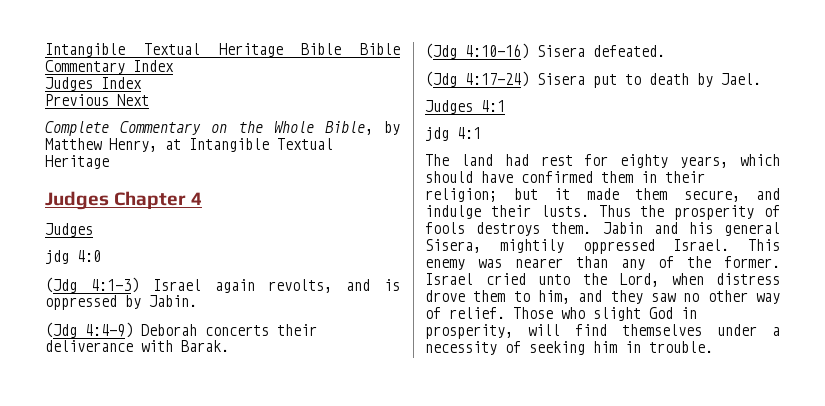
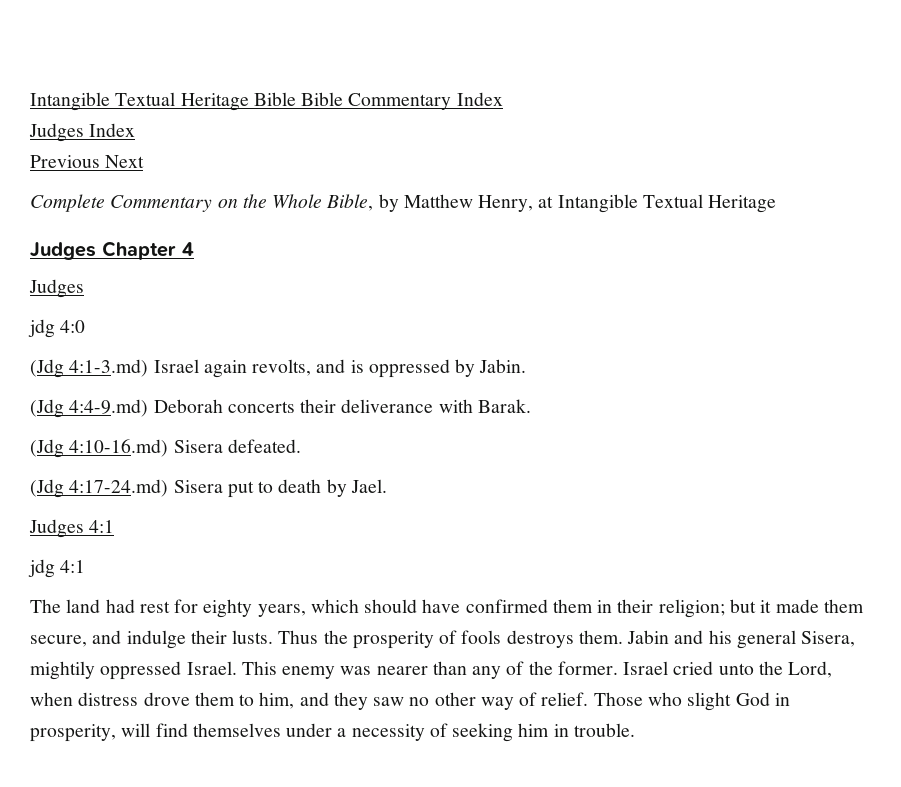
[90,277,139,293] 4:1-3) -> [69,359,149,377] 4:1-3.md)
[85,322,133,338] 4:4-9) -> [69,399,149,417] 4:4-9.md)
[465,43,529,59] 4:10-16) -> [69,439,169,457] 4:10-16.md)
[465,71,529,87] 4:17-24) -> [69,479,169,497] 4:17-24.md)

